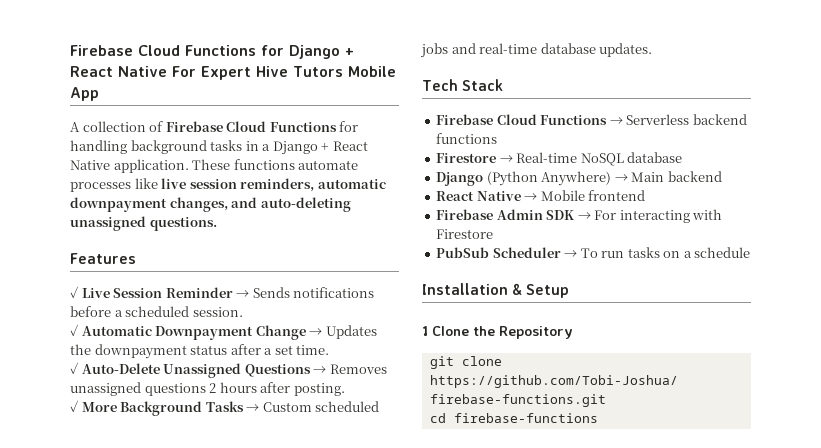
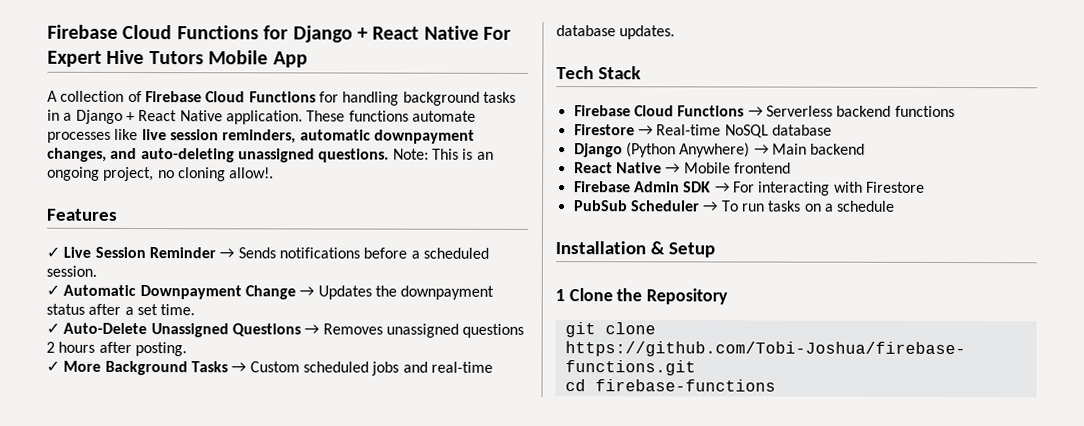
(217, 224) none -> [392,148,494,160] [47,166,275,182] Note: This is an ongoing project, no cloning allow!.

